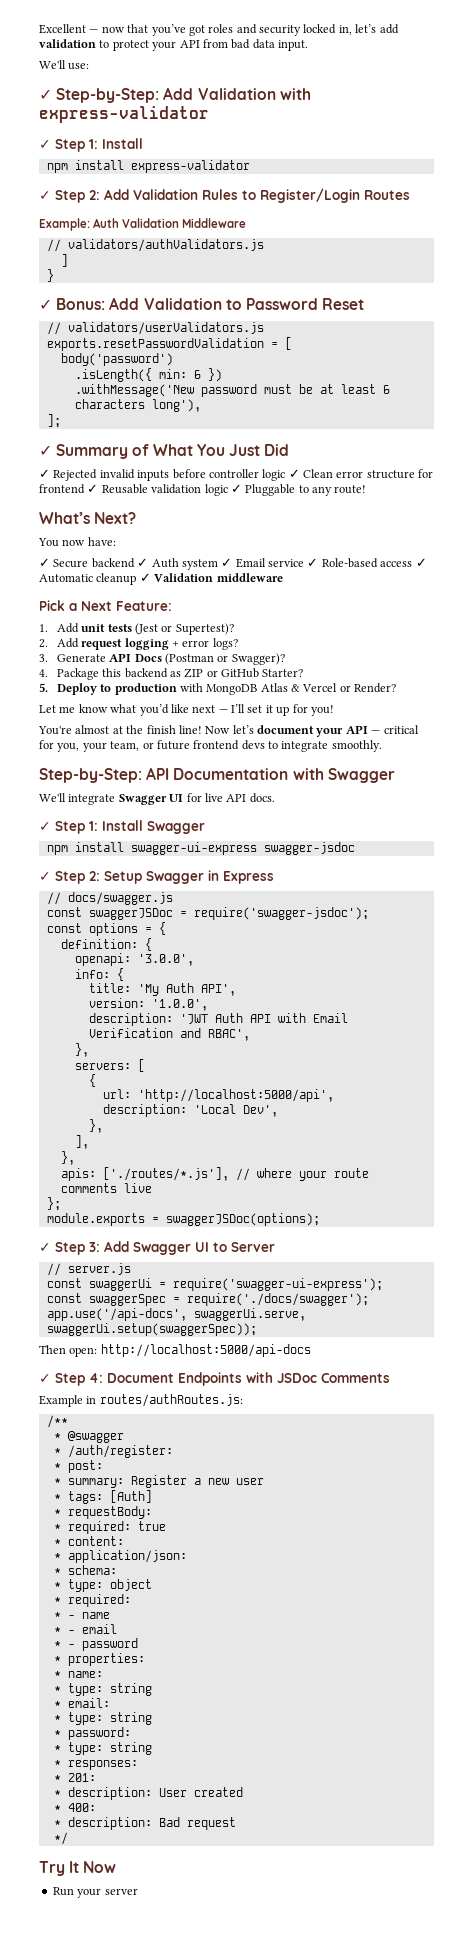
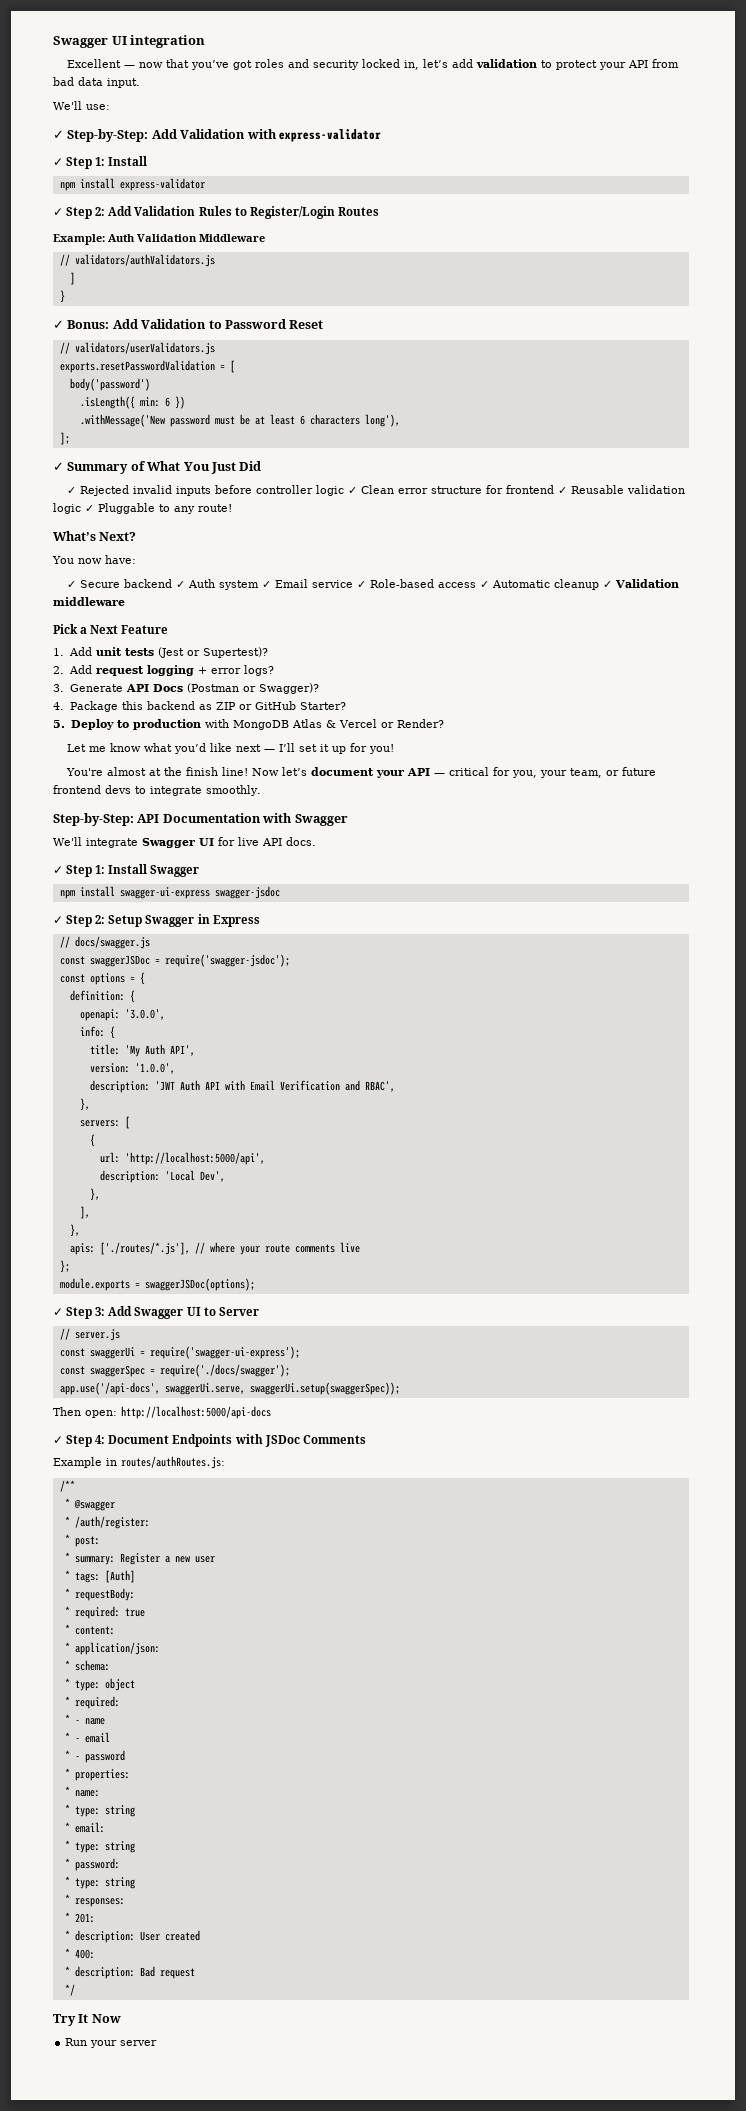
(39, 29) none -> [53,35,206,48] Swagger UI integration //
[116,601,172,611] Feature: -> [121,625,169,634] Feature

